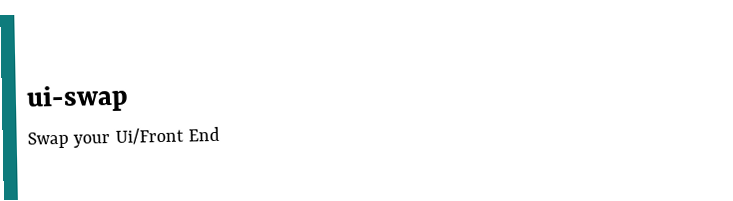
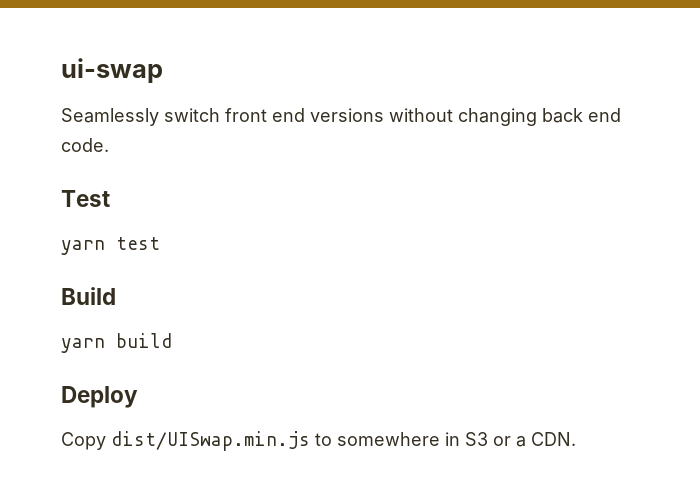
[27,126,221,149] Swap your Ui/Front End -> [61,108,621,126] [61,138,109,152] [61,190,110,207] [61,237,160,255] [61,287,116,305] [61,333,172,353] [61,386,138,408] [61,431,576,451] Seamlessly switch front end versions without changing back end code. // Test // yarn test // Build // yarn build // Deploy // Copy dist/UISwap.min.js to somewhere in S3 or a CDN.

